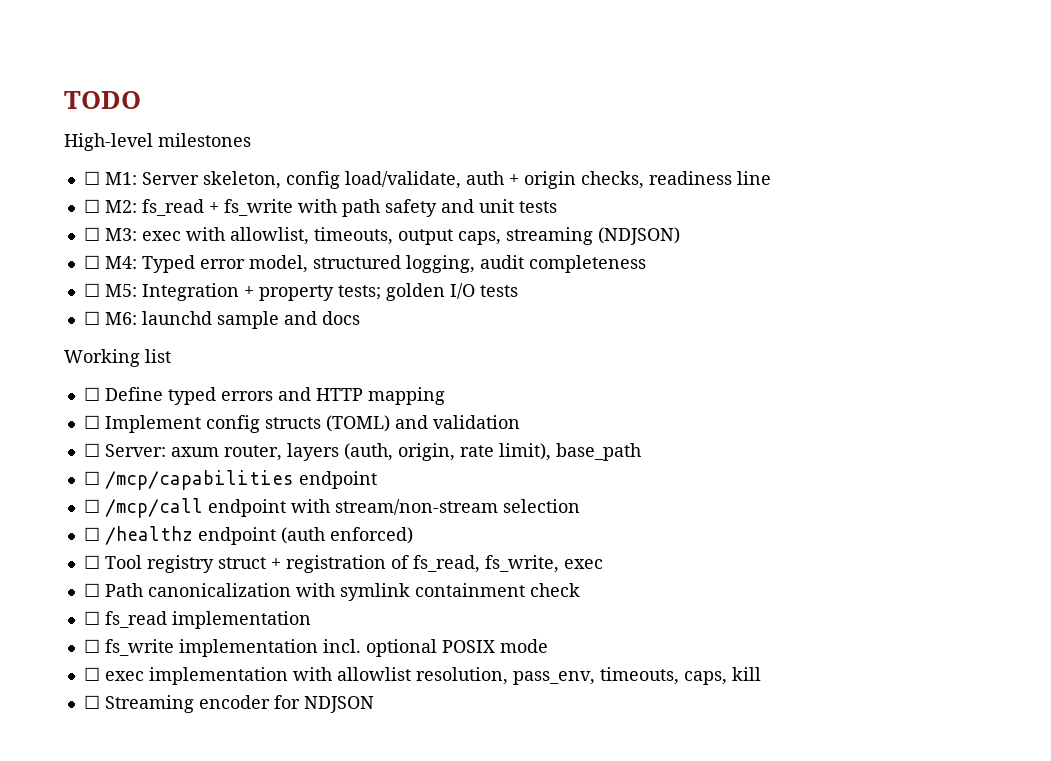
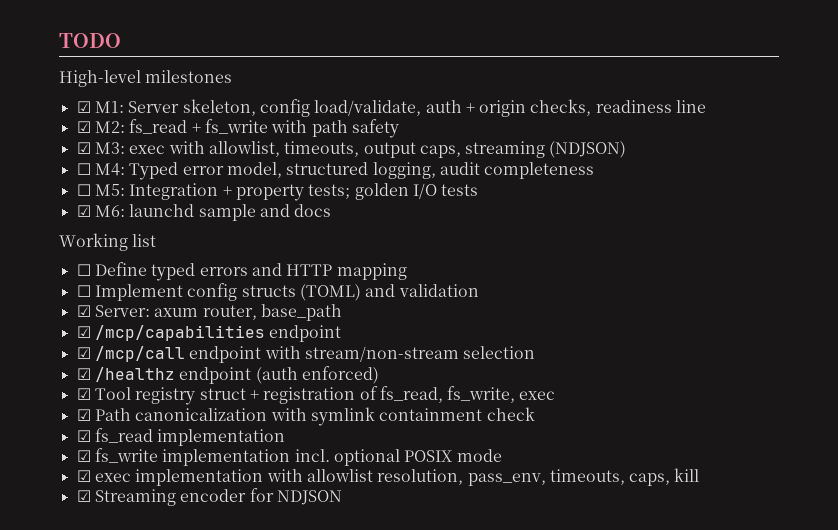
[83,171,100,185] ☐ -> [76,101,91,113] ☑
[83,199,100,213] ☐ -> [76,121,91,133] ☑
[440,199,557,213] [83,227,100,241] and unit tests // ☐ -> [76,142,91,154] // ☑
[83,311,100,325] ☐ -> [76,205,91,217] ☑
[83,443,100,457] ☐ -> [76,305,91,317] ☑
[286,443,551,461] layers (auth, origin, rate limit), -> (257, 312) none
[83,471,100,485] ☐ -> [76,326,91,338] ☑
[83,499,100,513] ☐ -> [76,347,91,359] ☑
[83,527,100,541] ☐ -> [76,368,91,380] ☑
[83,555,100,569] ☐ -> [76,388,91,400] ☑
[83,583,100,597] ☐ -> [76,409,91,421] ☑
[83,611,100,625] ☐ -> [76,430,91,442] ☑
[83,639,100,653] ☐ -> [76,450,91,462] ☑
[83,667,100,681] ☐ -> [76,470,91,482] ☑
[83,695,100,709] ☐ -> [76,490,91,502] ☑

